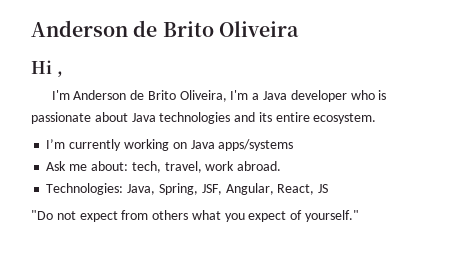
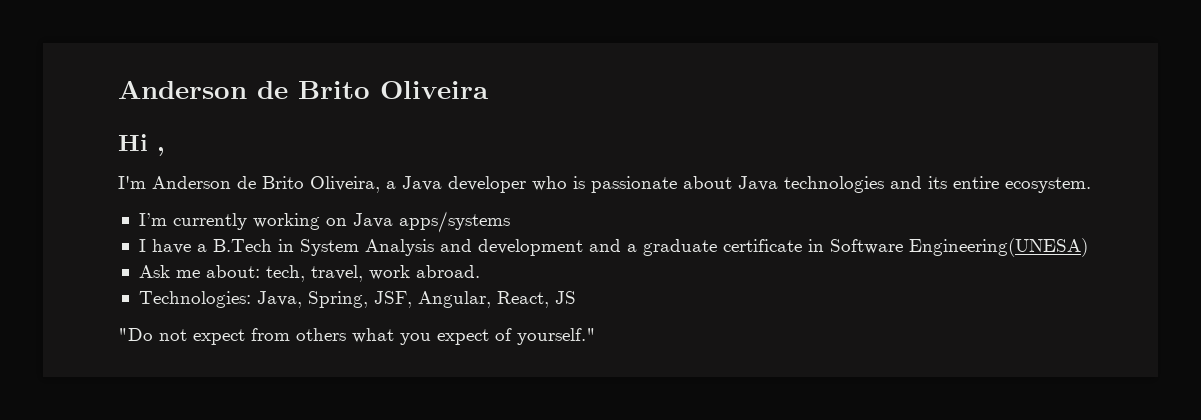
[230,90,249,100] I'm -> (380, 184) none
(294, 145) none -> [138,238,1088,257] // I have a B.Tech in System Analysis and development and a graduate certificate in Software Engineering(UNESA)

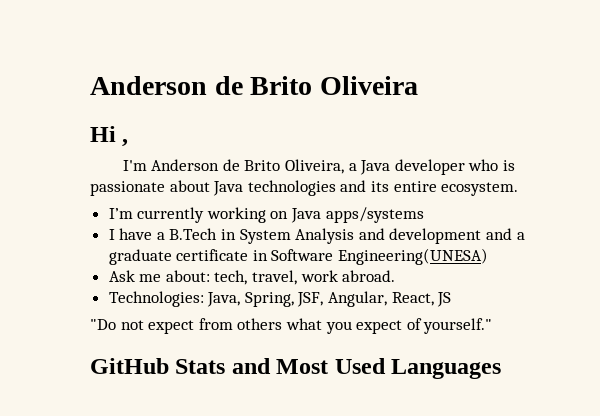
(596, 336) none -> [90,358,502,379] // GitHub Stats and Most Used Languages

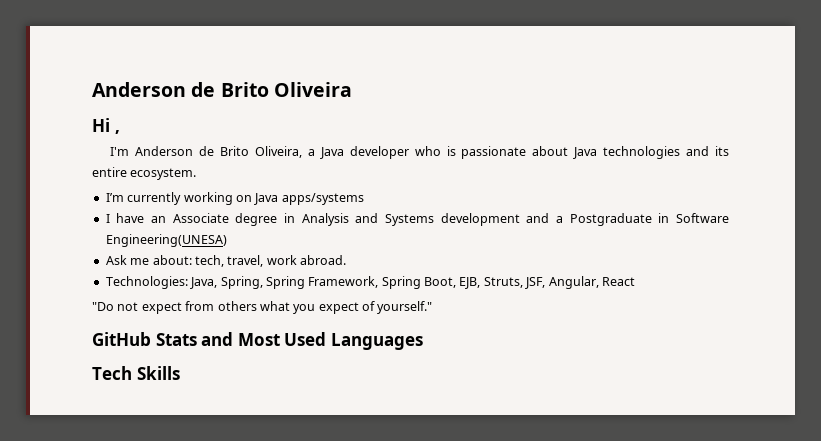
[156,228,291,244] a B.Tech in System -> [151,213,296,226] an Associate degree in
(385, 234) none -> [385,214,435,226] Systems
[108,249,249,265] graduate certificate -> [569,213,652,226] Postgraduate
[297,291,452,307] JSF, Angular, React, JS -> [265,276,635,289] Spring Framework, Spring Boot, EJB, Struts, JSF, Angular, React
(502, 369) none -> [92,366,180,380] // Tech Skills

